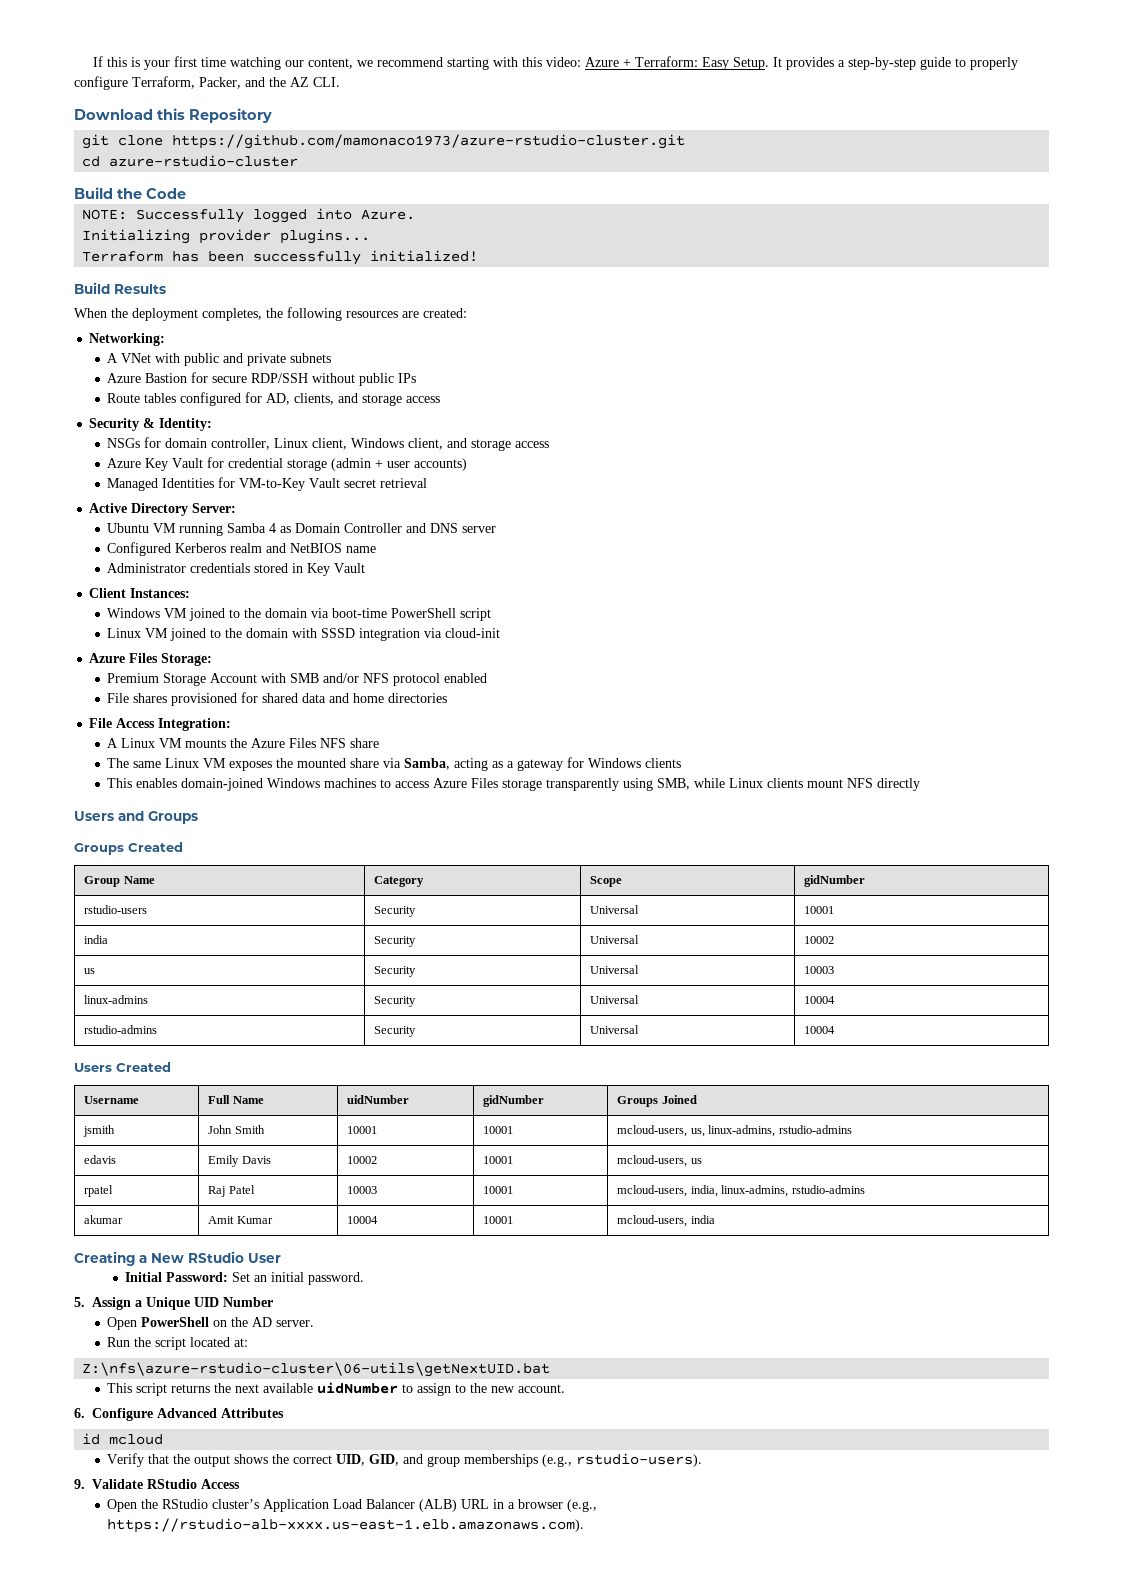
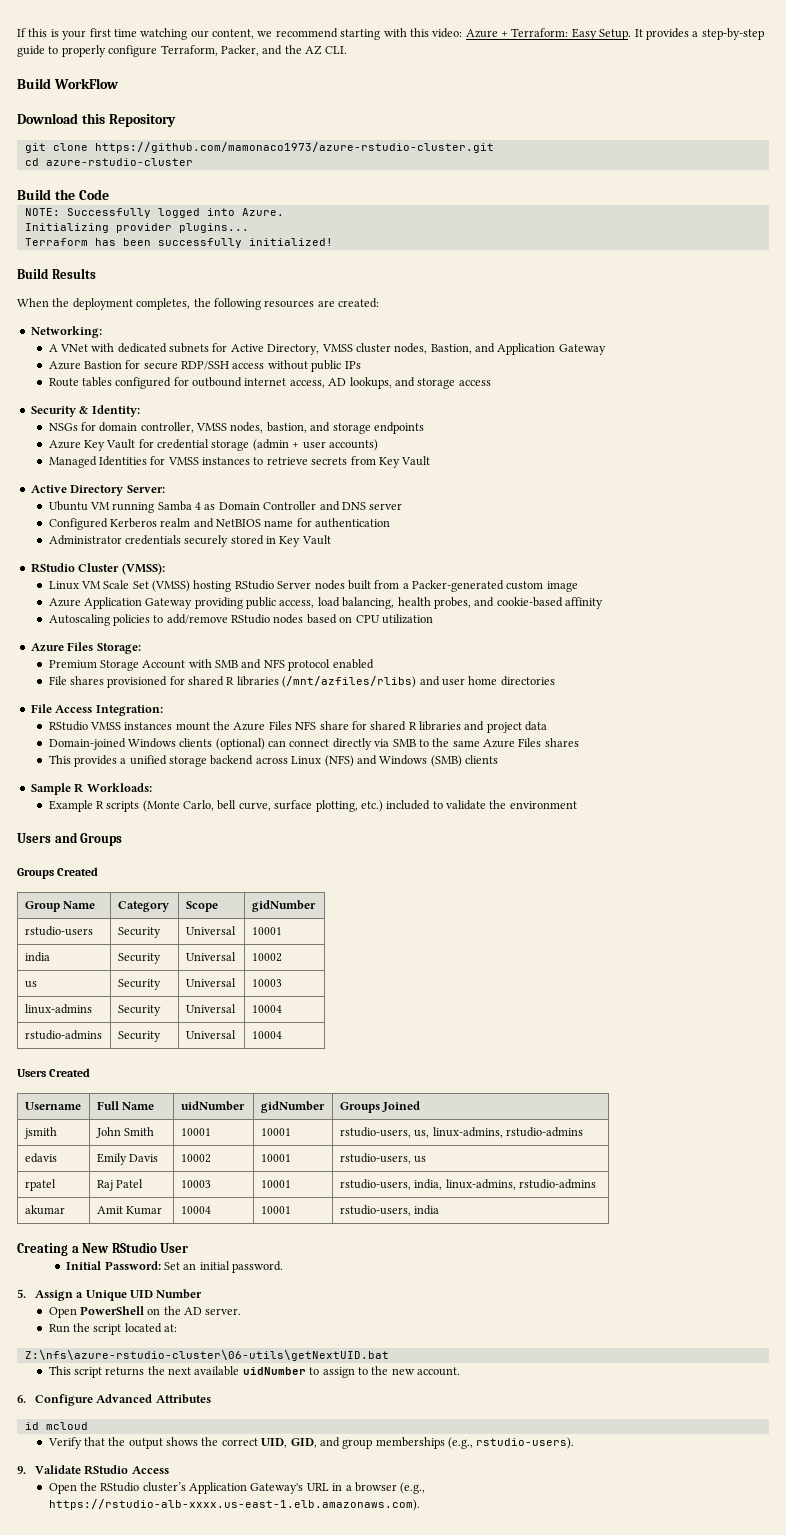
(340, 82) none -> [17,78,118,89] // Build WorkFlow
[184,353,332,366] public and private subnets -> [117,343,606,355] dedicated subnets for Active Directory, VMSS cluster nodes, Bastion, and Application Gateway
(309, 378) none -> [232,363,265,369] access
[266,393,335,405] AD, clients, -> [192,377,392,389] outbound internet access, AD lookups,
[274,438,550,451] Linux client, Windows client, and storage access -> [196,422,424,434] VMSS nodes, bastion, and storage endpoints
[239,478,428,491] VM-to-Key Vault secret retrieval -> [167,456,431,468] VMSS instances to retrieve secrets from Key Vault
(377, 549) none -> [296,518,391,528] for authentication
(251, 568) none -> [184,535,229,547] securely
[89,588,191,598] [107,608,492,621] [107,628,501,641] Client Instances: // Windows VM joined to the domain via boot-time PowerShell script // Linux VM joined to the domain with SSSD integration via cloud-init -> [30,563,165,575] [48,580,578,592] [48,597,604,609] [48,614,433,626] RStudio Cluster (VMSS): // Linux VM Scale Set (VMSS) hosting RStudio Server nodes built from a Packer-generated custom image // Azure Application Gateway providing public access, load balancing, health probes, and cookie-based affinity // Autoscaling policies to add/remove RStudio nodes based on CPU utilization
[323,673,360,683] and/or -> [241,659,262,669] and
[302,693,350,703] data and -> [226,676,465,688] R libraries (/mnt/azfiles/rlibs) and user
[107,738,227,748] A Linux VM mounts -> [48,721,210,731] RStudio VMSS instances mount
[107,757,682,771] [107,778,921,791] // The same Linux VM exposes the mounted share via Samba, acting as a gateway for Windows clients // This enables domain-joined Windows machines to access Azure Files storage transparently using SMB, while Linux clients mount NFS directly -> [351,721,548,733] [48,738,579,750] [48,755,499,767] [30,783,152,795] [48,800,577,812] for shared R libraries and project data // Domain-joined Windows clients (optional) can connect directly via SMB to the same Azure Files shares // This provides a unified storage backend across Linux (NFS) and Windows (SMB) clients // Sample R Workloads: // Example R scripts (Monte Carlo, bell curve, surface plotting, etc.) included to validate the environment
[617,1125,688,1137] mcloud-users, -> [339,1127,411,1138] rstudio-users,
[617,1155,688,1167] mcloud-users, -> [339,1153,411,1164] rstudio-users,
[617,1185,688,1197] mcloud-users, -> [339,1179,411,1190] rstudio-users,
[617,1215,688,1227] mcloud-users, -> [339,1205,411,1216] rstudio-users,
[333,1499,458,1512] Load Balancer (ALB) -> [250,1483,304,1494] Gateway's

